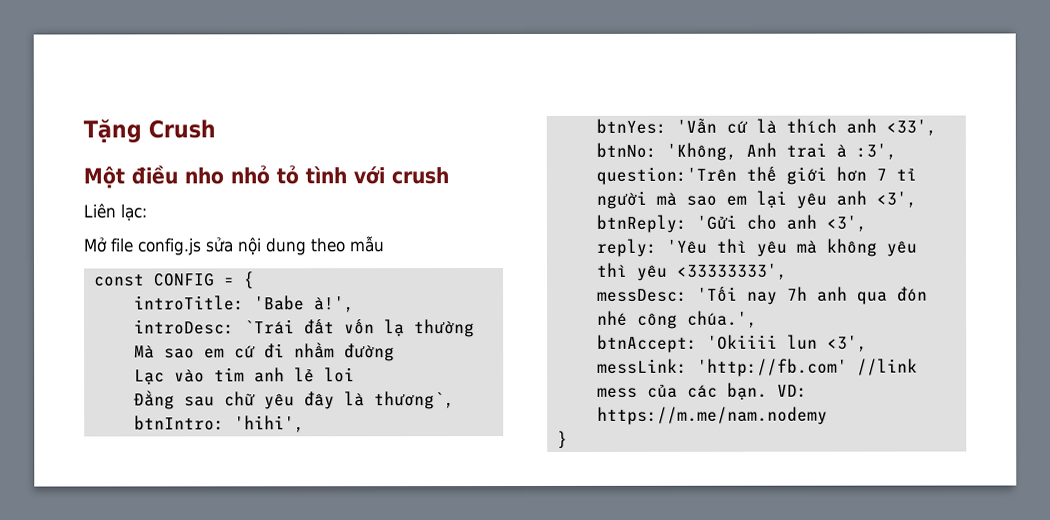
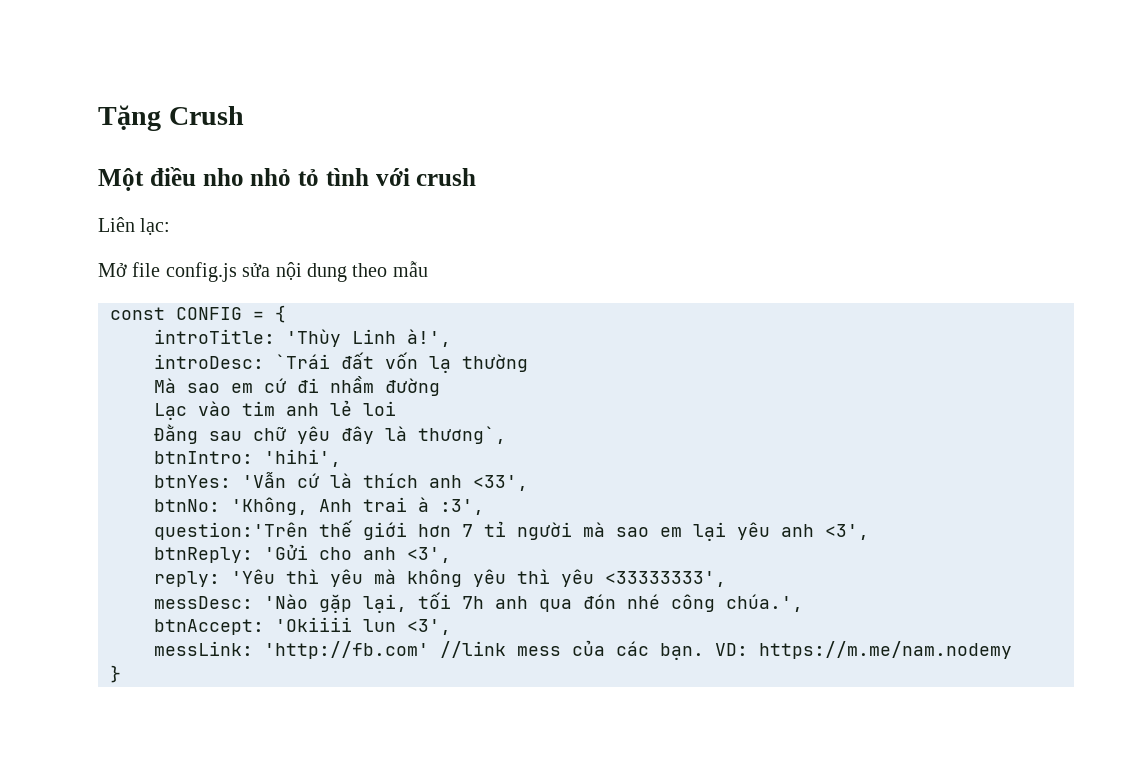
[253,295,305,311] 'Babe -> [286,329,396,347] 'Thùy Linh
[696,286,778,305] 'Tối nay -> [264,592,451,613] 'Nào gặp lại, tối

